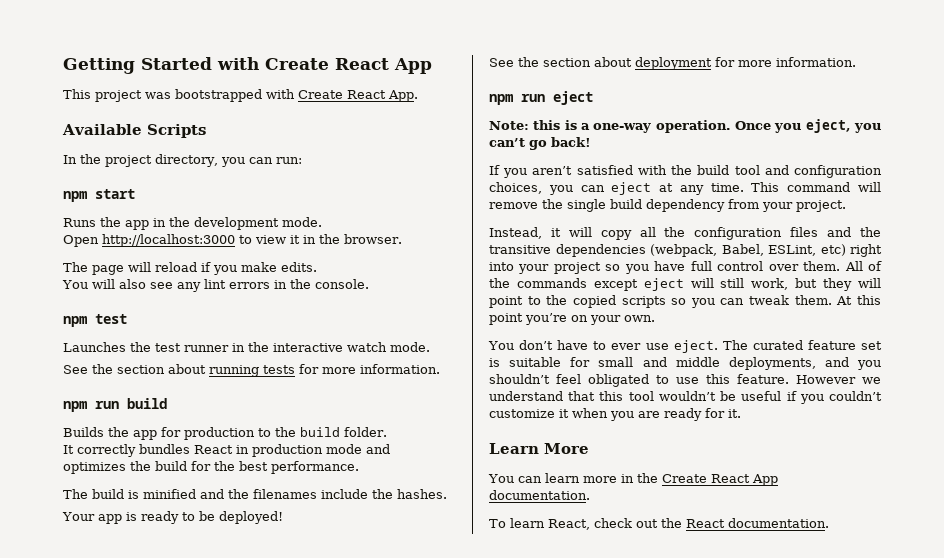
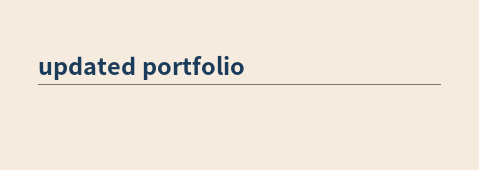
[63,57,432,74] [63,89,418,102] [62,124,206,138] [63,154,302,167] [63,189,135,202] [63,217,322,230] [63,234,402,247] [63,262,317,275] [62,279,369,292] [63,314,127,327] [63,342,430,352] [63,364,440,377] [63,398,167,412] [63,427,387,440] [63,444,390,457] [63,461,359,474] [63,489,447,499] [62,511,283,524] [489,57,856,70] [489,91,593,105] [489,119,881,133] [489,137,591,150] [489,165,882,178] [489,182,881,195] [489,199,846,212] [489,227,881,240] [489,244,882,257] [489,261,882,274] [489,278,881,291] [489,295,881,308] [489,313,655,325] [488,340,882,353] [489,357,881,370] [489,374,881,387] [489,391,882,404] [489,408,741,421] [489,443,589,454] [488,473,778,486] [489,490,590,500] [489,518,829,530] Getting Started with Create React App // This project was bootstrapped with Create React App. // Available Scripts // In the project directory, you can run: // npm start // Runs the app in the development mode. // Open http://localhost:3000 to view it in the browser. // The page will reload if you make edits. // You will also see any lint errors in the console. // npm test // Launches the test runner in the interactive watch mode. // See the section about running tests for more information. // npm run build // Builds the app for production to the build folder. // It correctly bundles React in production mode and optimizes the build for the best performance. // The build is minified and the filenames include the hashes. // Your app is ready to be deployed! // See the section about deployment for more information. // npm run eject // Note: this is a one-way operation. Once you eject, you can’t go back! // If you aren’t satisfied with the build tool and configuration choices, you can eject at any time. This command will remove the single build dependency from your project. // Instead, it will copy all the configuration files and the transitive dependencies (webpack, Babel, ESLint, etc) right into your project so you have full control over them. All of the commands except eject will still work, but they will point to the copied scripts so you can tweak them. At this point you’re on your own. // You don’t have to ever use eject. The curated feature set is suitable for small and middle deployments, and you shouldn’t feel obligated to use this feature. However we understand that this tool wouldn’t be useful if you couldn’t customize it when you are ready for it. // Learn More // You can learn more in the Create React App documentation. // To learn React, check out the React documentation. -> [38,55,246,80] updated portfolio

